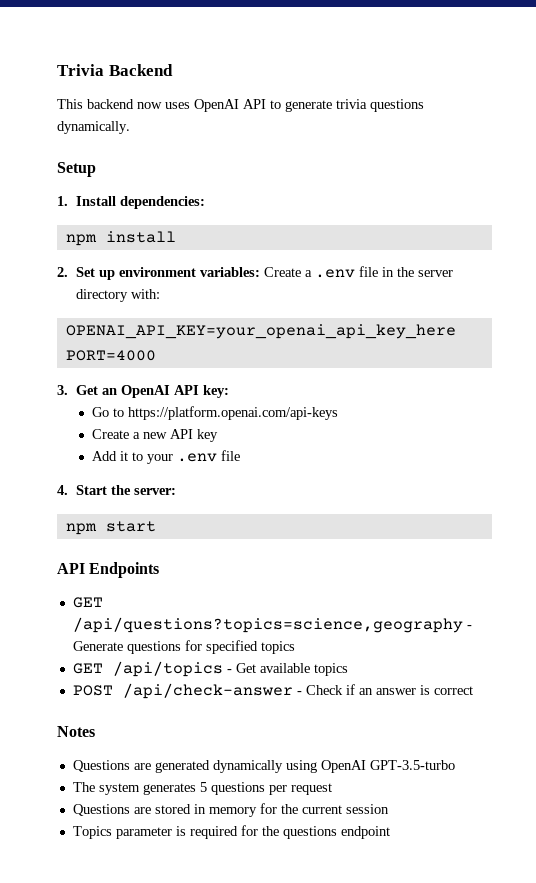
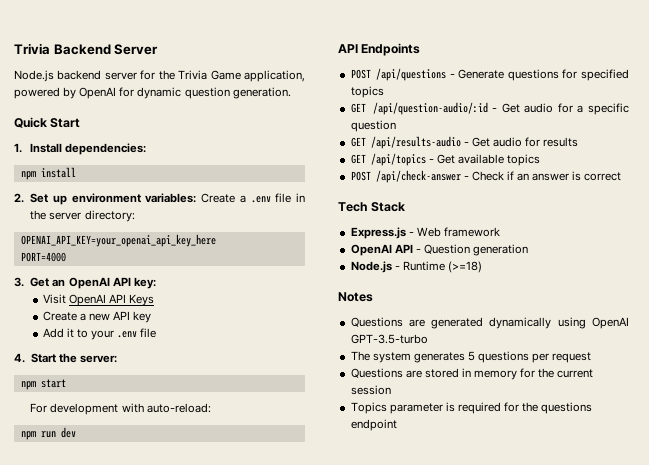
[57,99,424,112] [57,121,130,134] [57,162,96,177] // This backend now uses OpenAI API to generate trivia questions dynamically. // Setup -> [114,44,159,55] [14,70,305,82] [14,87,291,99] [14,117,81,128] Server // Node.js backend server for the Trivia Game application, powered by OpenAI for dynamic question generation. // Quick Start
[76,289,161,302] directory with: -> [84,210,135,222] directory:
[91,406,338,420] Go to https://platform.openai.com/api-keys -> [42,294,155,306] Visit OpenAI API Keys
(156, 526) none -> [30,403,211,415] [20,427,76,440] // For development with auto-reload: // npm run dev
[72,597,103,608] [72,617,463,633] GET /api/questions?topics=science,geography -> [350,68,447,81] POST /api/questions
(295, 647) none -> [350,102,629,115] [350,120,396,132] [350,136,579,149] // GET /api/question-audio/:id - Get audio for a specific question // GET /api/results-audio - Get audio for results
(473, 690) none -> [338,202,406,212] [350,227,500,239] [350,244,529,256] [350,261,482,273] // Tech Stack // Express.js - Web framework // OpenAI API - Question generation // Node.js - Runtime (>=18)

